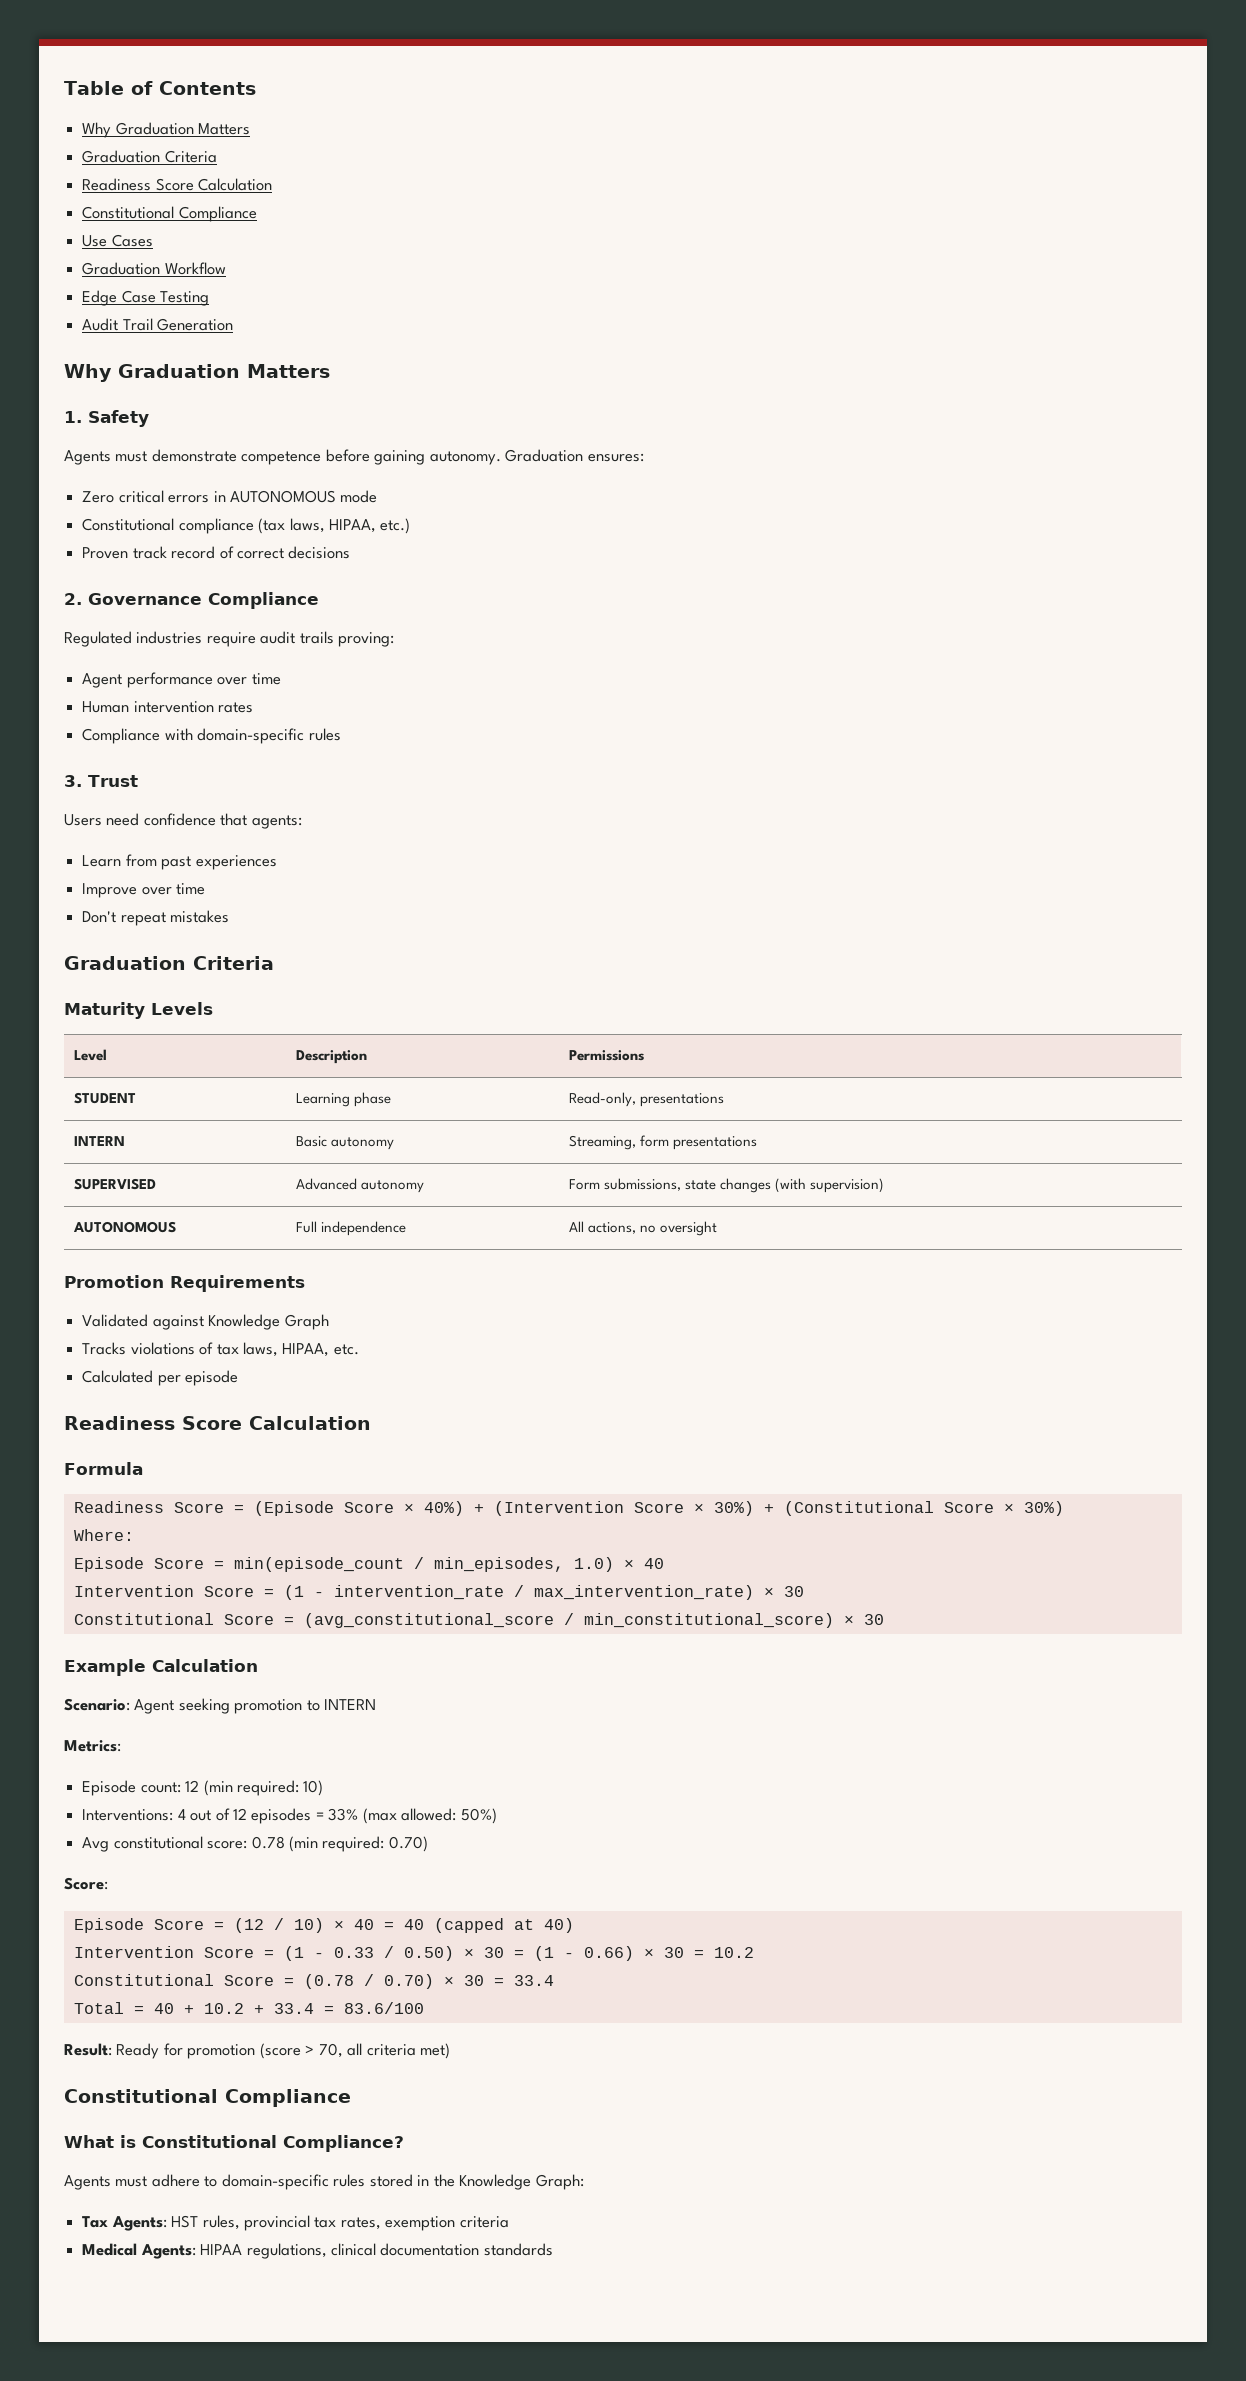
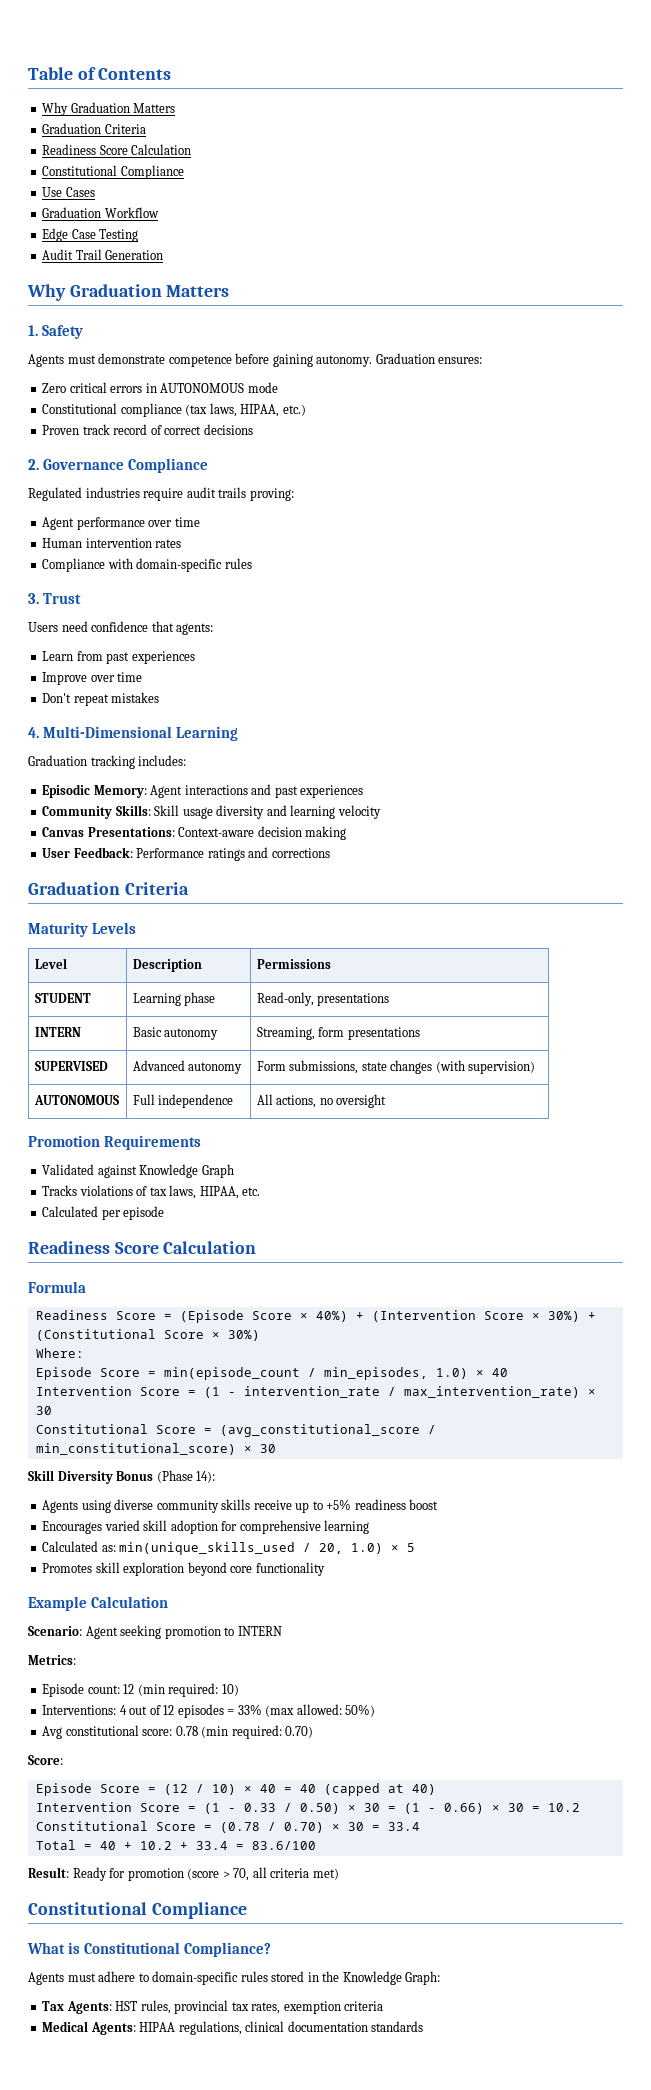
(230, 916) none -> [28,726,239,741] [28,755,187,769] [42,784,364,798] [42,805,381,819] [42,826,347,840] [42,847,330,861] // 4. Multi-Dimensional Learning // Graduation tracking includes: // Episodic Memory: Agent interactions and past experiences // Community Skills: Skill usage diversity and learning velocity // Canvas Presentations: Context-aware decision making // User Feedback: Performance ratings and corrections
(884, 1619) none -> [28,1470,216,1484] [42,1499,439,1513] [42,1520,370,1534] [42,1541,416,1555] [42,1562,325,1576] // Skill Diversity Bonus (Phase 14): // Agents using diverse community skills receive up to +5% readiness boost // Encourages varied skill adoption for comprehensive learning // Calculated as: min(unique_skills_used / 20, 1.0) × 5 // Promotes skill exploration beyond core functionality

